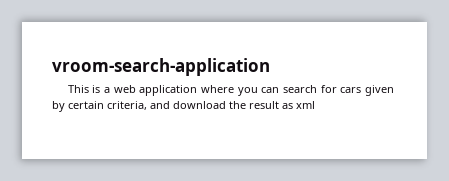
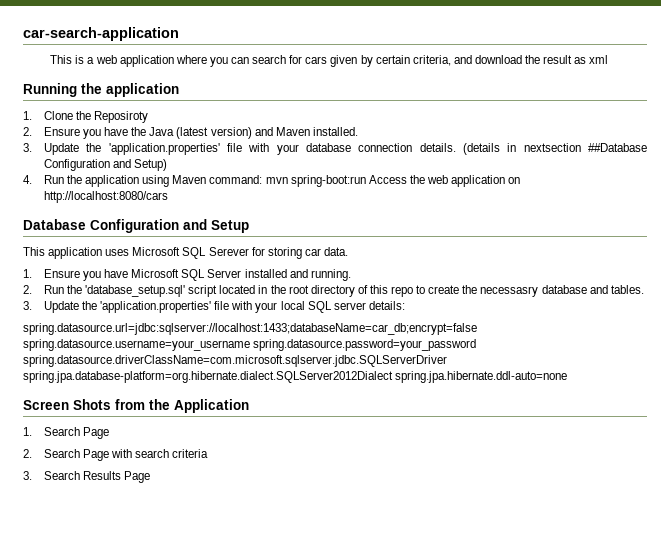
[52,58,270,76] vroom-search-application -> [23,27,179,41] car-search-application
(315, 105) none -> [23,83,179,97] [23,111,149,123] [23,127,358,139] [23,143,648,155] [43,159,168,171] [23,175,521,187] [43,191,168,203] [23,219,249,233] [23,247,348,259] [23,269,351,281] [23,285,644,297] [23,301,405,313] [23,323,477,335] [23,339,477,351] [23,355,447,367] [23,371,568,383] [23,399,249,413] [23,427,110,439] [23,449,209,461] [23,471,151,483] // Running the application // 1. Clone the Reposiroty // 2. Ensure you have the Java (latest version) and Maven installed. // 3. Update the 'application.properties' file with your database connection details. (details in nextsection ##Database Configuration and Setup) // 4. Run the application using Maven command: mvn spring-boot:run Access the web application on http://localhost:8080/cars // Database Configuration and Setup // This application uses Microsoft SQL Serever for storing car data. // 1. Ensure you have Microsoft SQL Server installed and running. // 2. Run the 'database_setup.sql' script located in the root directory of this repo to create the necessasry database and tables. // 3. Update the 'application.properties' file with your local SQL server details: // spring.datasource.url=jdbc:sqlserver://localhost:1433;databaseName=car_db;encrypt=false spring.datasource.username=your_username spring.datasource.password=your_password spring.datasource.driverClassName=com.microsoft.sqlserver.jdbc.SQLServerDriver spring.jpa.database-platform=org.hibernate.dialect.SQLServer2012Dialect spring.jpa.hibernate.ddl-auto=none // Screen Shots from the Application // 1. Search Page // 2. Search Page with search criteria // 3. Search Results Page

